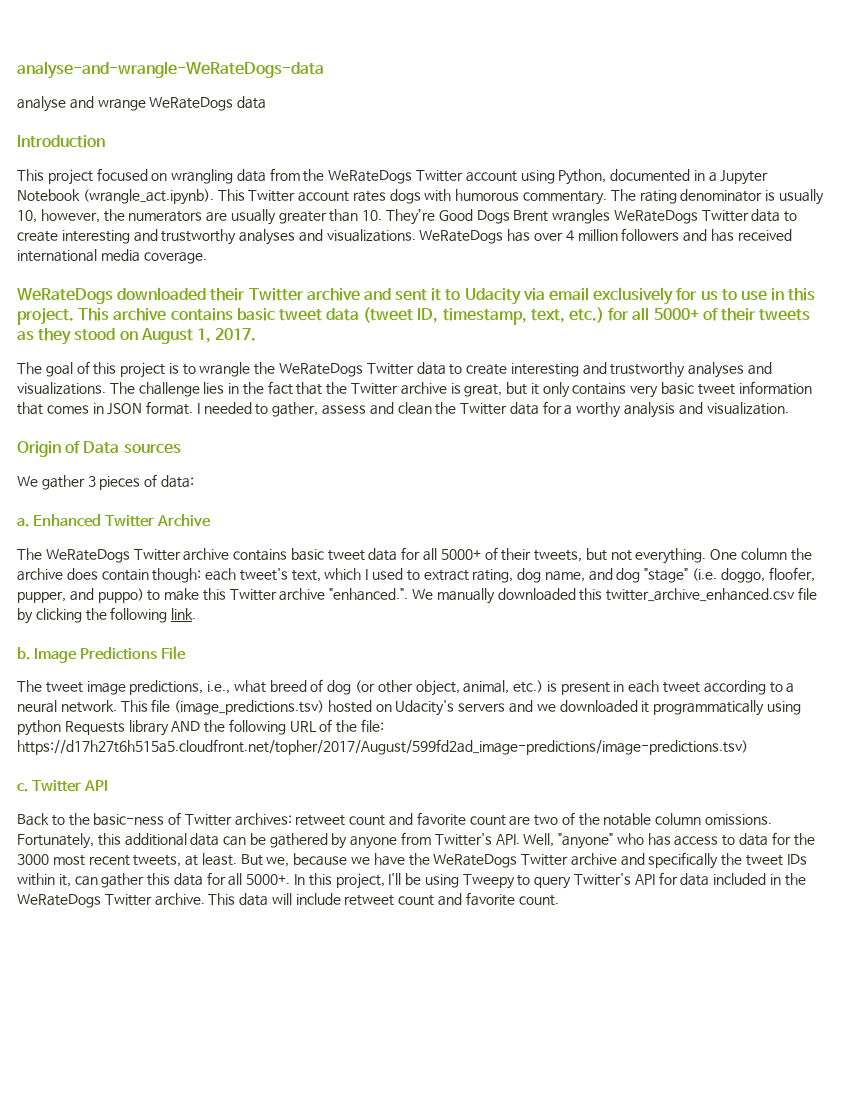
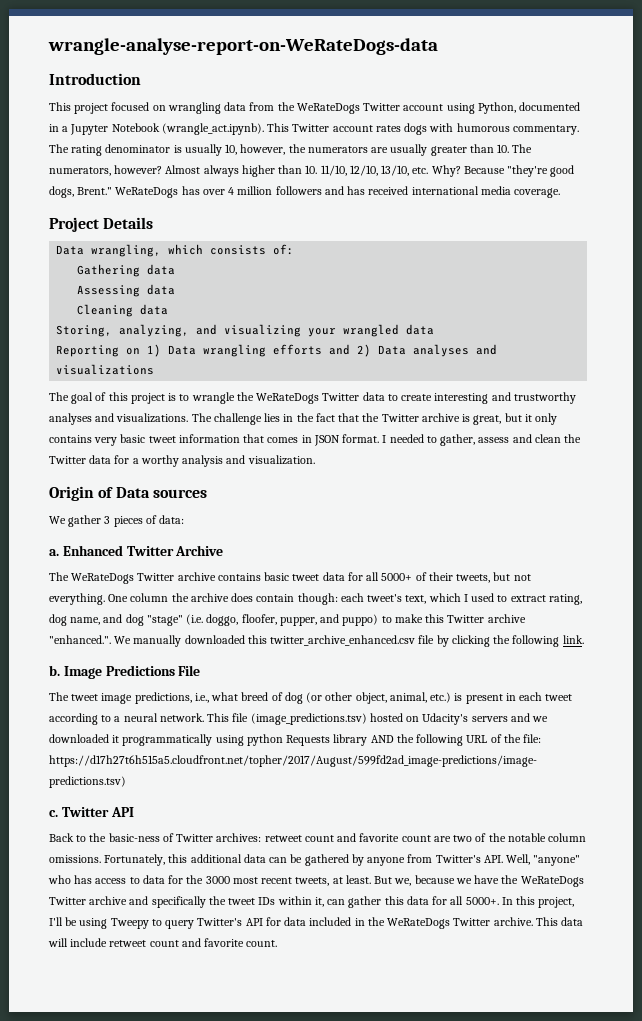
[17,61,324,79] [17,96,267,112] analyse-and-wrangle-WeRateDogs-data // analyse and wrange WeRateDogs data -> [48,38,438,55] wrangle-analyse-report-on-WeRateDogs-data
[386,208,798,225] [17,229,416,245] They’re Good Dogs Brent wrangles WeRateDogs Twitter data to create interesting and trustworthy analyses and visualizations. -> [512,144,533,153] [49,165,575,177] [49,186,113,198] The numerators, however? Almost always higher than 10. 11/10, 12/10, 13/10, etc. Why? Because "they're good dogs, Brent."
[17,287,816,305] [17,307,811,325] [17,328,257,345] WeRateDogs downloaded their Twitter archive and sent it to Udacity via email exclusively for us to use in this project. This archive contains basic tweet data (tweet ID, timestamp, text, etc.) for all 5000+ of their tweets as they stood on August 1, 2017. -> [49,217,154,232] [56,244,295,257] [77,264,176,277] [77,284,176,297] [77,304,169,317] [56,324,435,337] [56,344,498,357] [56,364,155,375] Project Details // Data wrangling, which consists of: // Gathering data // Assessing data // Cleaning data // Storing, analyzing, and visualizing your wrangled data // Reporting on 1) Data wrangling efforts and 2) Data analyses and visualizations

